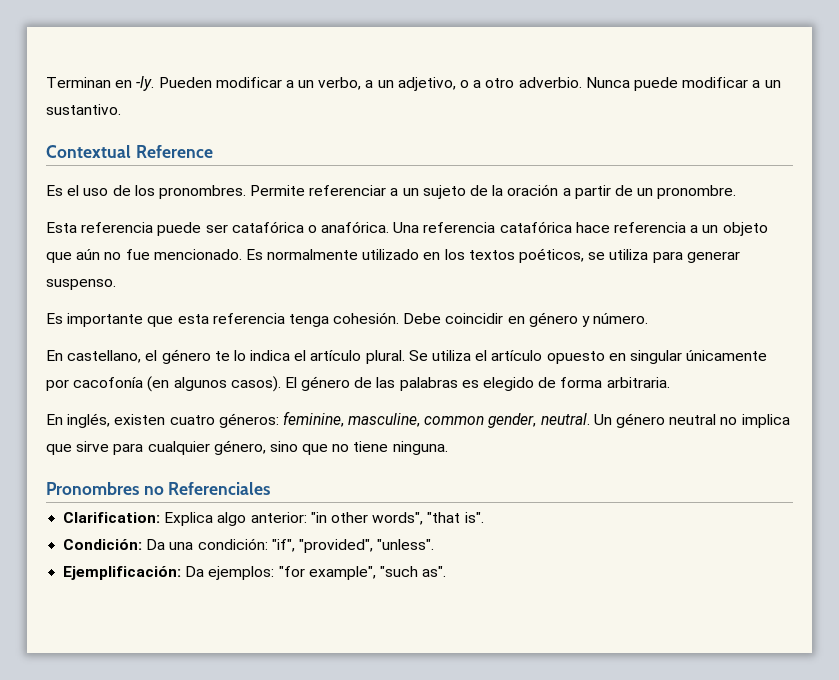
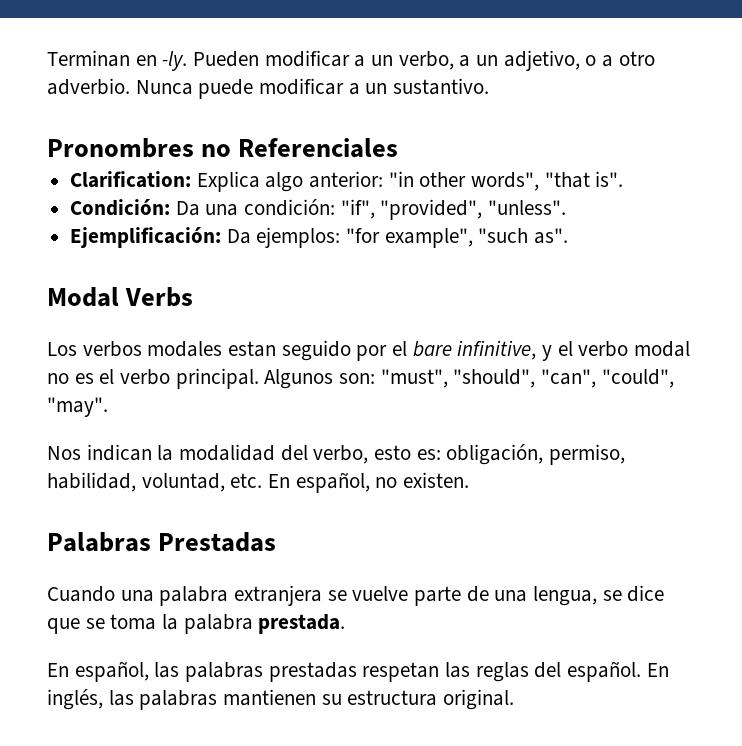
[46,145,213,158] [46,184,737,199] [46,221,768,236] [46,248,740,263] [46,279,116,290] [46,312,649,327] [46,349,768,364] [46,376,670,392] [46,411,790,428] [46,440,448,455] // Contextual Reference // Es el uso de los pronombres. Permite referenciar a un sujeto de la oración a partir de un pronombre. // Esta referencia puede ser catafórica o anafórica. Una referencia catafórica hace referencia a un objeto que aún no fue mencionado. Es normalmente utilizado en los textos poéticos, se utiliza para generar suspenso. // Es importante que esta referencia tenga cohesión. Debe coincidir en género y número. // En castellano, el género te lo indica el artículo plural. Se utiliza el artículo opuesto en singular únicamente por cacofonía (en algunos casos). El género de las palabras es elegido de forma arbitraria. // En inglés, existen cuatro géneros: feminine, masculine, common gender, neutral. Un género neutral no implica que sirve para cualquier género, sino que no tiene ninguna. -> (490, 86) none
(447, 571) none -> [47,287,194,307] [47,340,691,361] [47,368,674,389] [47,397,108,417] [47,444,626,465] [47,472,470,493] [47,532,277,552] [47,585,665,606] [47,614,346,634] [47,661,669,682] [47,689,515,710] // Modal Verbs // Los verbos modales estan seguido por el bare infinitive, y el verbo modal no es el verbo principal. Algunos son: "must", "should", "can", "could", "may". // Nos indican la modalidad del verbo, esto es: obligación, permiso, habilidad, voluntad, etc. En español, no existen. // Palabras Prestadas // Cuando una palabra extranjera se vuelve parte de una lengua, se dice que se toma la palabra prestada. // En español, las palabras prestadas respetan las reglas del español. En inglés, las palabras mantienen su estructura original.

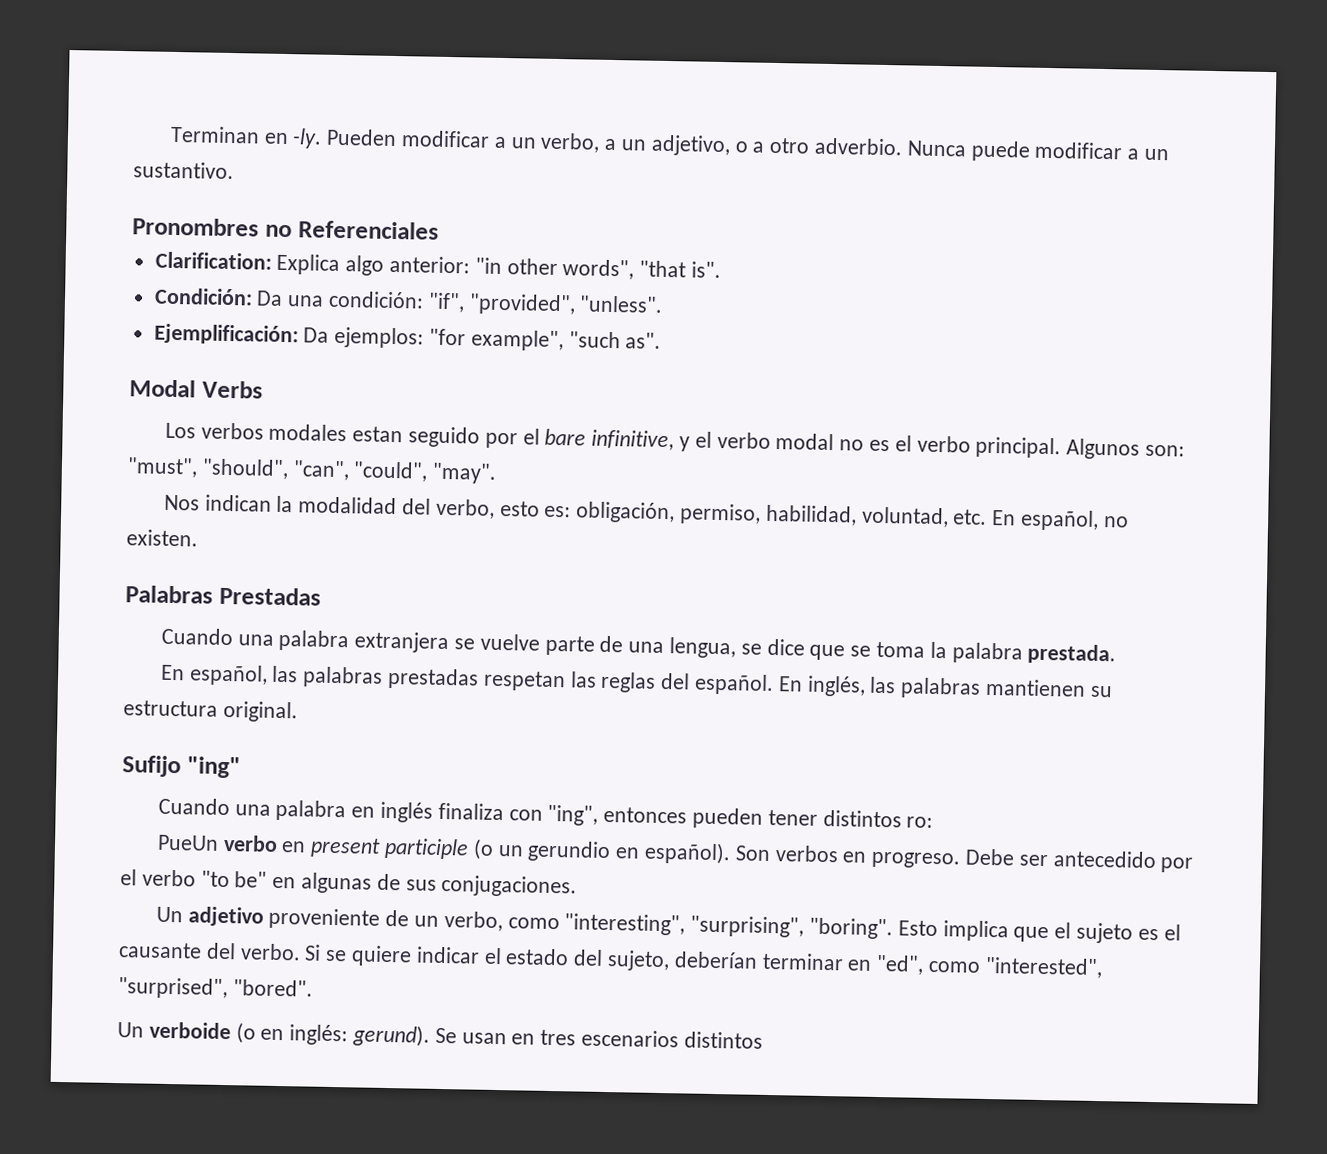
(515, 699) none -> [122,755,241,779] [157,797,934,829] [156,834,1194,873] [120,869,578,898] [155,906,1181,944] [118,942,1103,979] [118,977,313,1000] [117,1021,763,1049] // Sufijo "ing" // Cuando una palabra en inglés finaliza con "ing", entonces pueden tener distintos ro: // PueUn verbo en present participle (o un gerundio en español). Son verbos en progreso. Debe ser antecedido por el verbo "to be" en algunas de sus conjugaciones. // Un adjetivo proveniente de un verbo, como "interesting", "surprising", "boring". Esto implica que el sujeto es el causante del verbo. Si se quiere indicar el estado del sujeto, deberían terminar en "ed", como "interested", "surprised", "bored". // Un verboide (o en inglés: gerund). Se usan en tres escenarios distintos

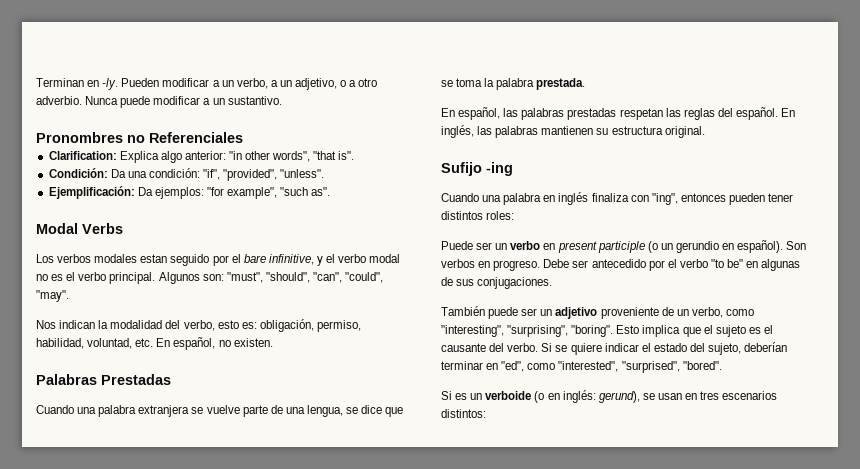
[186,756,241,779] "ing" -> [486,162,513,176] -ing
[906,816,934,828] [156,834,219,851] ro: // PueUn -> [486,211,515,220] [441,241,508,250] roles: // Puede ser un
[155,906,183,923] Un -> [441,306,553,319] También puede ser un
[117,1022,144,1038] Un -> [441,391,483,400] Si es un
[352,1024,457,1047] gerund). Se -> [598,391,655,403] gerund), se
[683,1031,763,1049] distintos -> [441,409,486,418] distintos:

